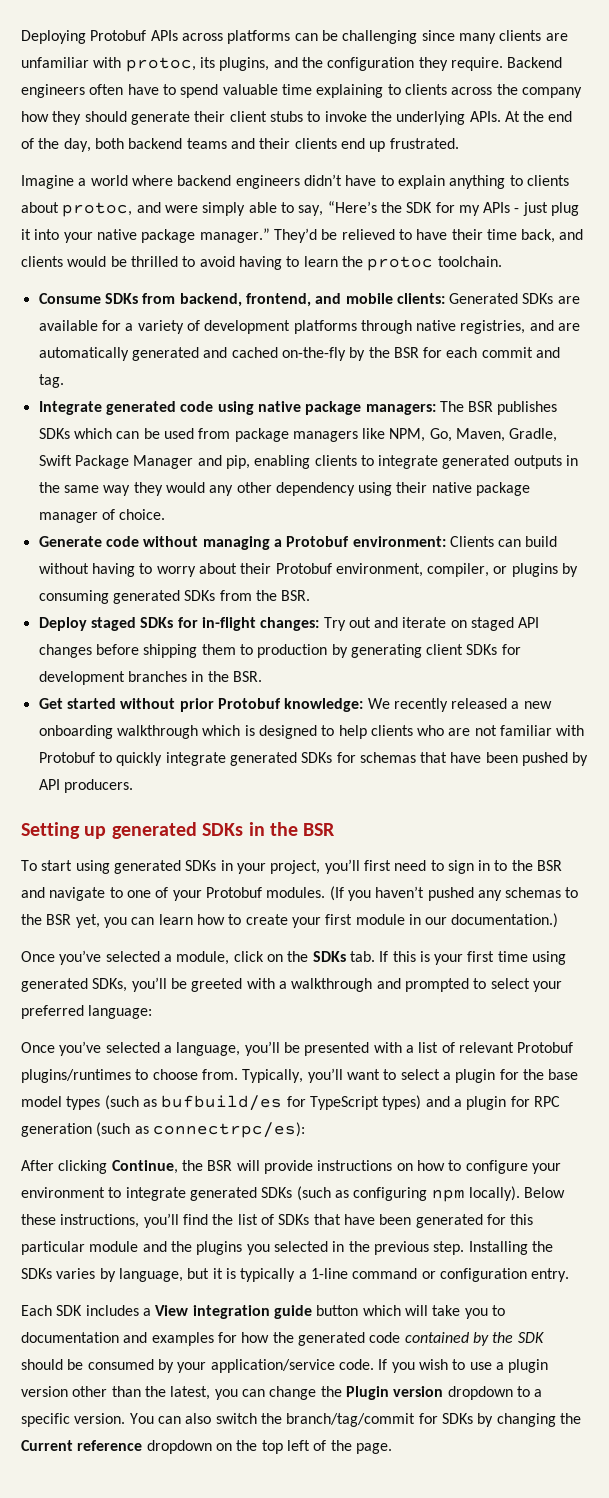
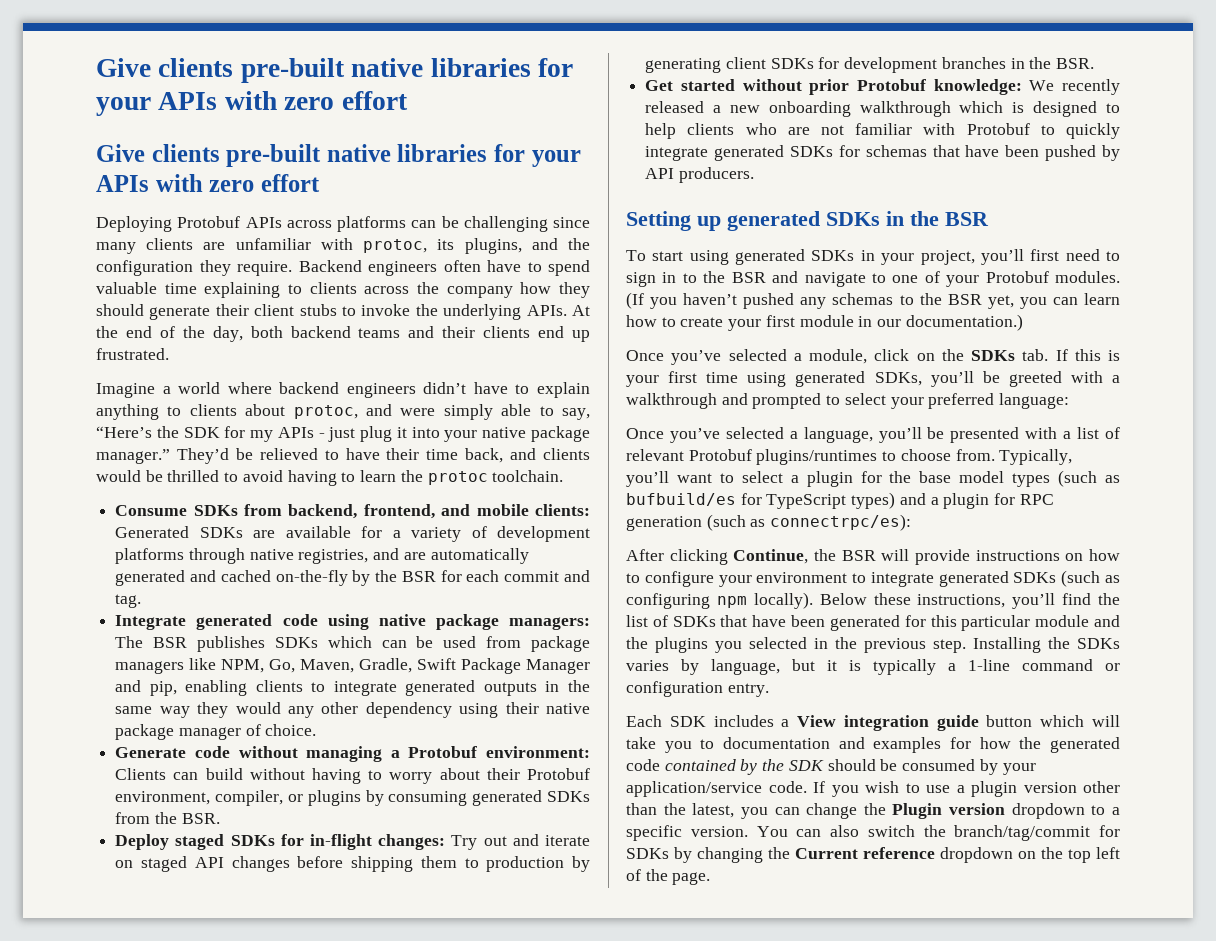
(21, 37) none -> [96,58,574,83] [96,91,408,116] [96,144,581,167] [96,174,320,192] Give clients pre-built native libraries for your APIs with zero effort // Give clients pre-built native libraries for your APIs with zero effort //

